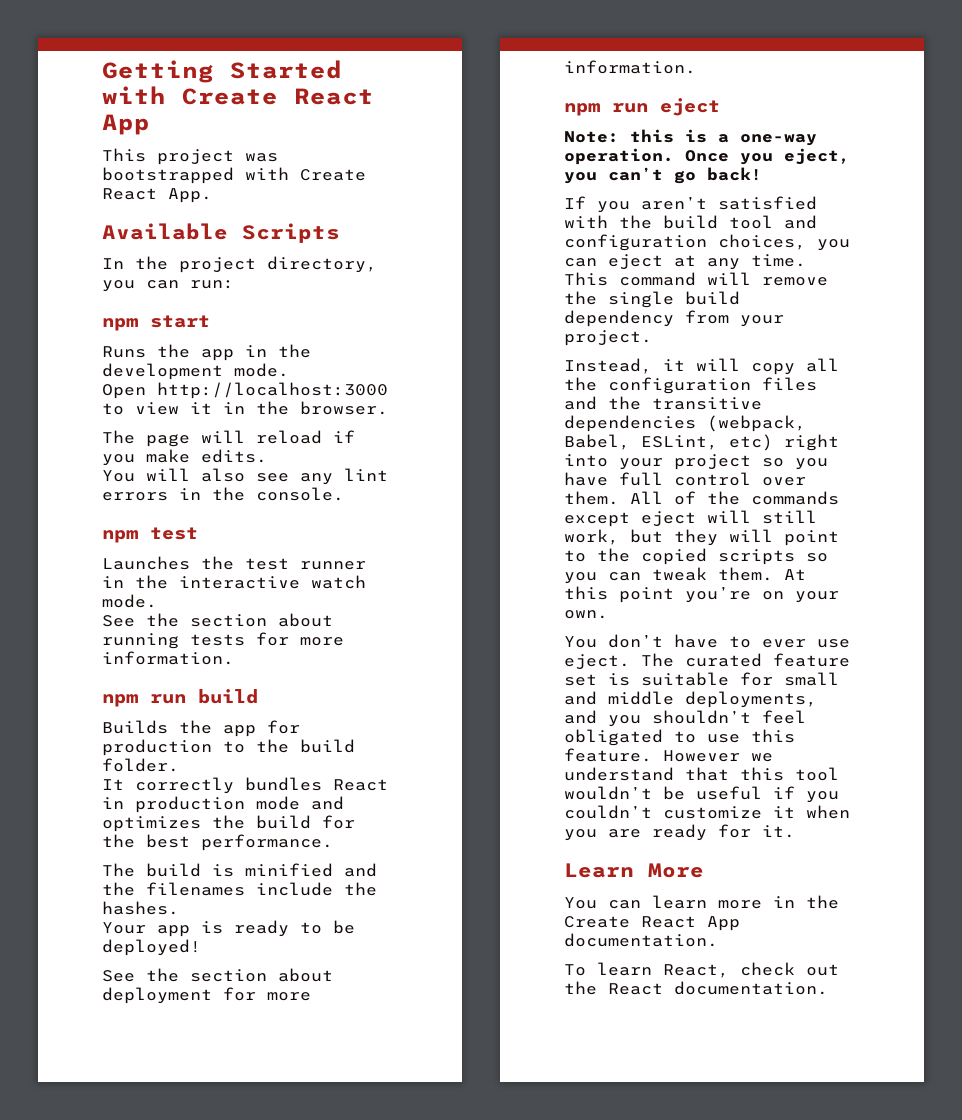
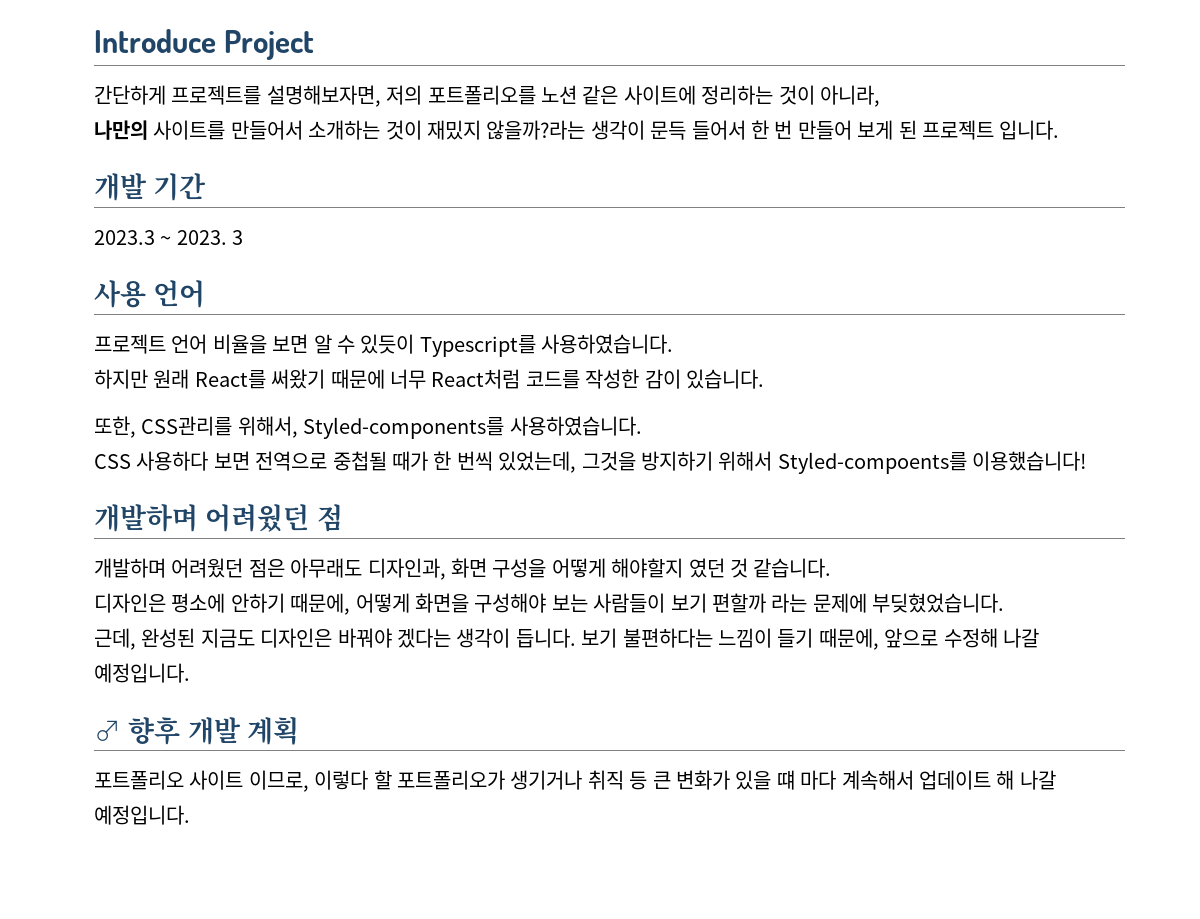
[102,60,342,83] [102,86,374,105] [102,114,150,135] [102,148,278,165] [102,167,366,184] [102,188,212,203] [102,223,340,243] [102,256,377,273] [102,280,234,292] [102,315,210,331] [102,344,311,361] [102,363,289,380] [102,382,388,399] [102,401,388,415] [102,430,355,447] [102,449,267,466] [102,468,388,485] [102,487,344,501] [102,527,198,543] [102,556,366,570] [102,575,366,589] [102,594,157,608] [102,613,333,627] [102,632,344,649] [102,651,234,665] [102,689,258,707] [102,720,300,737] [102,739,355,756] [102,758,179,772] [102,777,388,794] [102,796,344,813] [102,815,355,832] [102,834,333,851] [102,863,377,877] [102,882,377,896] [102,901,179,915] [102,920,355,937] [102,939,201,956] [102,968,333,982] [102,987,311,1004] [564,60,696,74] [564,98,720,116] [564,129,817,146] [564,148,850,165] [564,167,762,184] [564,196,817,213] [564,215,817,229] [564,234,850,251] [564,254,806,270] [564,272,828,286] [564,291,740,308] [564,310,784,327] [564,330,652,346] [564,358,839,375] [564,377,817,394] [564,396,762,410] [564,415,806,432] [564,434,839,451] [564,454,828,470] [564,472,806,486] [564,491,839,505] [564,510,817,527] [564,529,839,546] [564,548,828,565] [564,567,806,584] [564,586,839,603] [564,610,608,619] [564,634,850,648] [564,653,850,670] [564,672,839,686] [564,691,817,708] [564,710,806,727] [564,729,795,746] [564,748,773,762] [564,767,839,781] [564,786,839,803] [564,805,850,819] [564,824,795,841] [564,863,704,878] [564,895,839,909] [564,916,740,931] [564,933,718,947] [564,962,839,978] [564,981,828,995] Getting Started with Create React App // This project was bootstrapped with Create React App. // Available Scripts // In the project directory, you can run: // npm start // Runs the app in the development mode. // Open http://localhost:3000 to view it in the browser. // The page will reload if you make edits. // You will also see any lint errors in the console. // npm test // Launches the test runner in the interactive watch mode. // See the section about running tests for more information. // npm run build // Builds the app for production to the build folder. // It correctly bundles React in production mode and optimizes the build for the best performance. // The build is minified and the filenames include the hashes. // Your app is ready to be deployed! // See the section about deployment for more information. // npm run eject // Note: this is a one-way operation. Once you eject, you can’t go back! // If you aren’t satisfied with the build tool and configuration choices, you can eject at any time. This command will remove the single build dependency from your project. // Instead, it will copy all the configuration files and the transitive dependencies (webpack, Babel, ESLint, etc) right into your project so you have full control over them. All of the commands except eject will still work, but they will point to the copied scripts so you can tweak them. At this point you’re on your own. // You don’t have to ever use eject. The curated feature set is suitable for small and middle deployments, and you shouldn’t feel obligated to use this feature. However we understand that this tool wouldn’t be useful if you couldn’t customize it when you are ready for it. // Learn More // You can learn more in the Create React App documentation. // To learn React, check out the React documentation. -> [94,29,315,60] [94,85,880,107] [94,120,1060,140] [94,173,207,201] [94,230,244,245] [94,280,206,308] [94,334,674,357] [94,369,764,389] [94,416,642,439] [94,451,1087,474] [94,504,343,532] [94,558,832,580] [94,593,1005,615] [94,628,1039,650] [94,663,190,683] [94,716,299,745] [94,770,1056,792] [94,805,190,825] Introduce Project // 간단하게 프로젝트를 설명해보자면, 저의 포트폴리오를 노션 같은 사이트에 정리하는 것이 아니라, // 나만의 사이트를 만들어서 소개하는 것이 재밌지 않을까?라는 생각이 문득 들어서 한 번 만들어 보게 된 프로젝트 입니다. // 개발 기간 // 2023.3 ~ 2023. 3 // 사용 언어 // 프로젝트 언어 비율을 보면 알 수 있듯이 Typescript를 사용하였습니다. // 하지만 원래 React를 써왔기 때문에 너무 React처럼 코드를 작성한 감이 있습니다. // 또한, CSS관리를 위해서, Styled-components를 사용하였습니다. // CSS 사용하다 보면 전역으로 중첩될 때가 한 번씩 있었는데, 그것을 방지하기 위해서 Styled-compoents를 이용했습니다! // 개발하며 어려웠던 점 // 개발하며 어려웠던 점은 아무래도 디자인과, 화면 구성을 어떻게 해야할지 였던 것 같습니다. // 디자인은 평소에 안하기 때문에, 어떻게 화면을 구성해야 보는 사람들이 보기 편할까 라는 문제에 부딪혔었습니다. // 근데, 완성된 지금도 디자인은 바꿔야 겠다는 생각이 듭니다. 보기 불편하다는 느낌이 들기 때문에, 앞으로 수정해 나갈 예정입니다. // ♂ 향후 개발 계획 // 포트폴리오 사이트 이므로, 이렇다 할 포트폴리오가 생기거나 취직 등 큰 변화가 있을 떄 마다 계속해서 업데이트 해 나갈 예정입니다.

